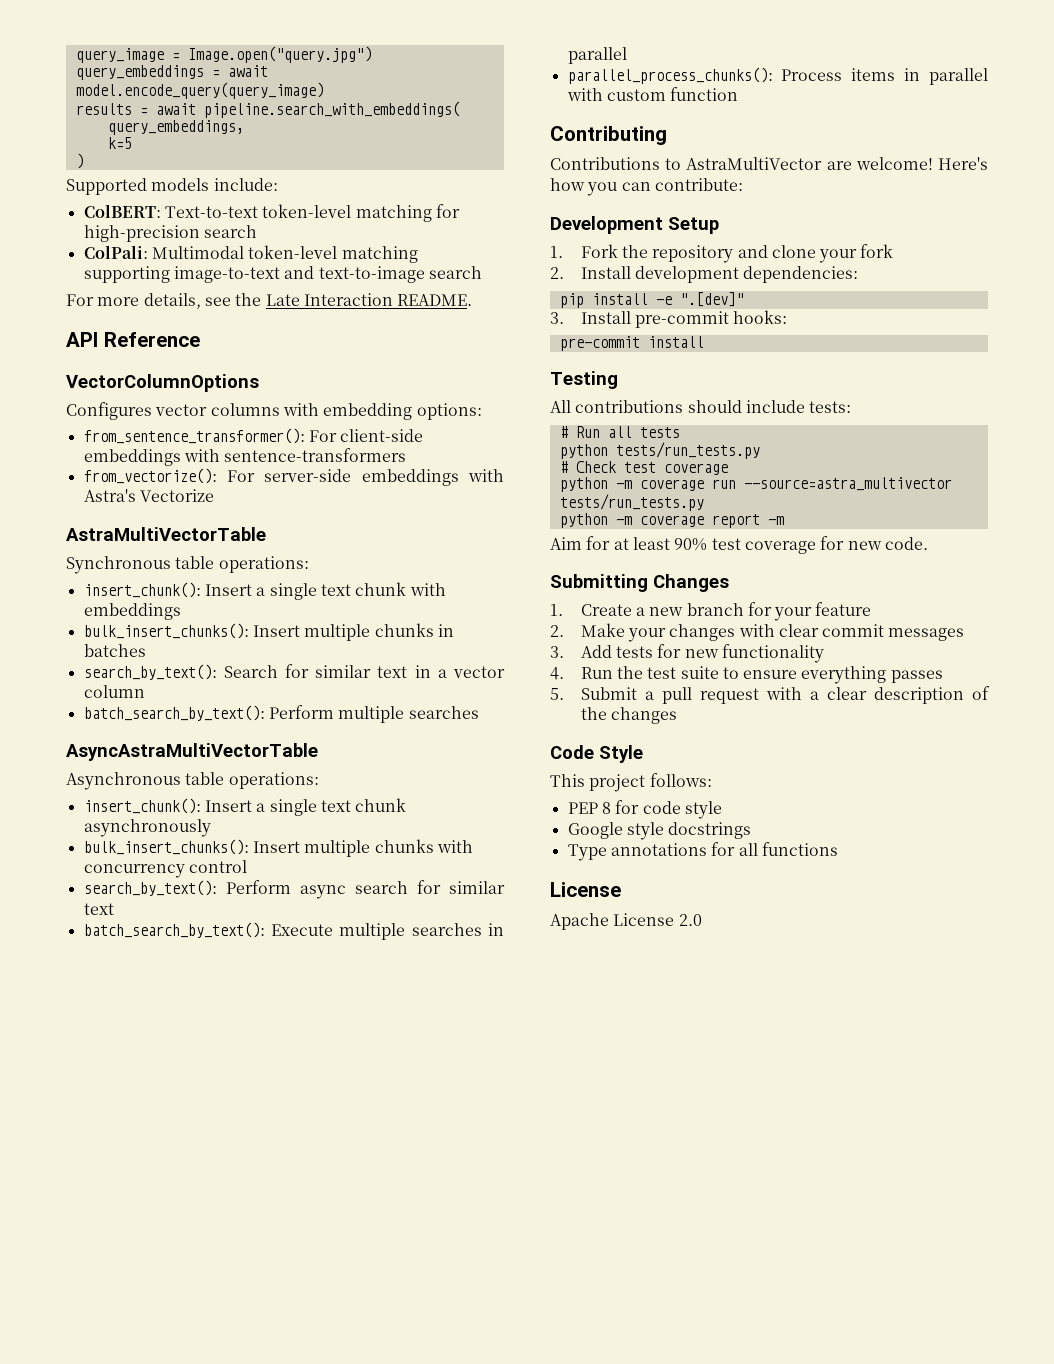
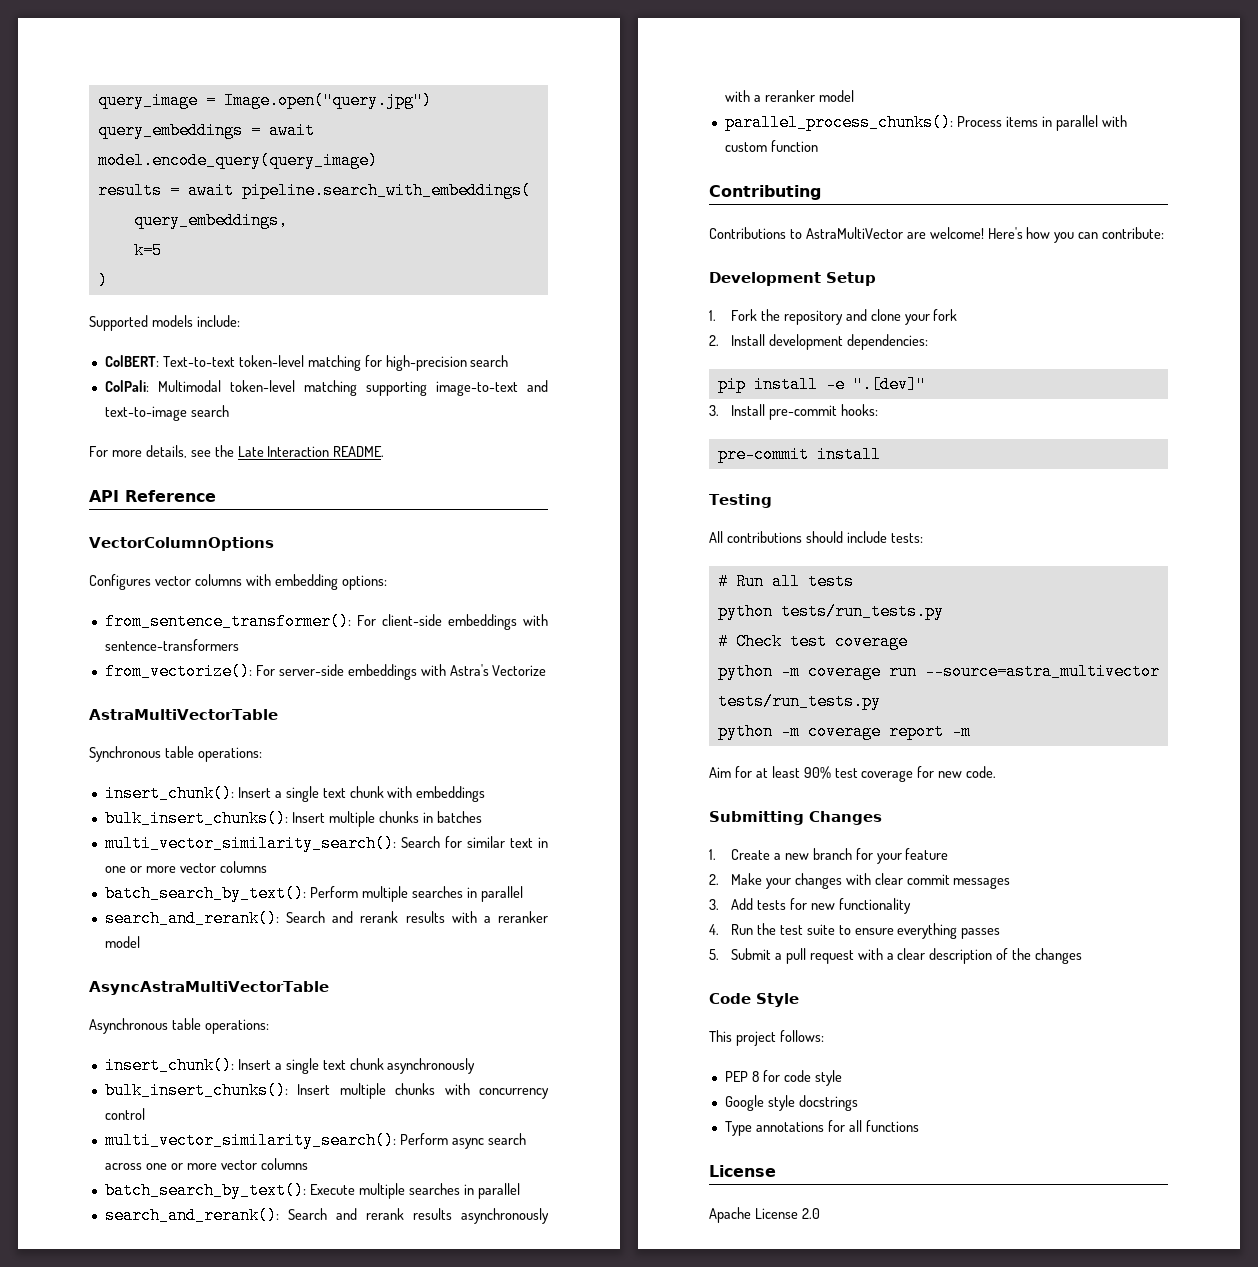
[83,664,217,680] search_by_text(): -> [104,835,396,852] multi_vector_similarity_search():
[437,666,505,678] [83,685,145,698] a vector column -> [104,861,267,873] one or more vector columns
(479, 712) none -> [466,886,523,902] [104,910,548,927] [104,936,140,948] in parallel // search_and_rerank(): Search and rerank results with a reranker model
[83,880,217,896] search_by_text(): -> [104,1132,396,1149] multi_vector_similarity_search():
[416,880,505,894] [83,903,114,915] for similar text -> [104,1158,308,1170] across one or more vector columns
(627, 55) none -> [104,1207,549,1224] [724,90,854,102] // search_and_rerank(): Search and rerank results asynchronously with a reranker model

